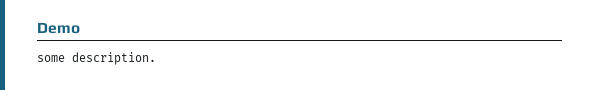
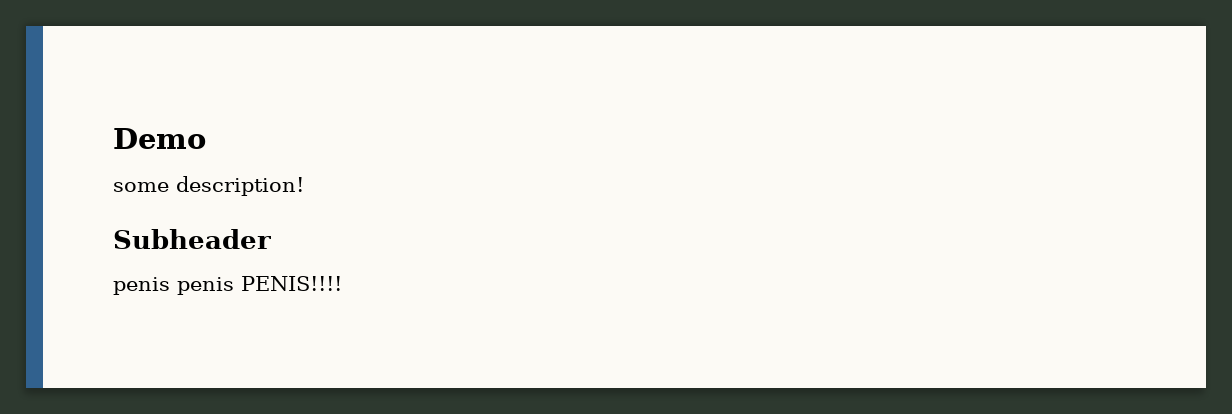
[72,52,156,65] description. -> [176,176,304,196] [113,229,271,249] [113,276,342,295] description! // Subheader // penis penis PENIS!!!!

